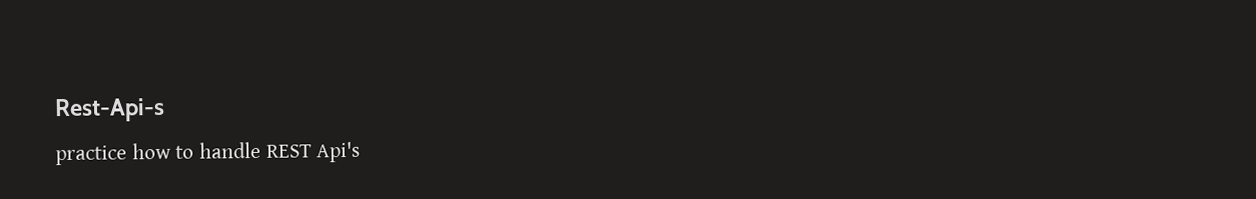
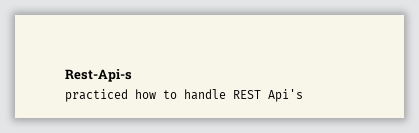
[55,145,127,166] practice -> [65,89,128,102] practiced

